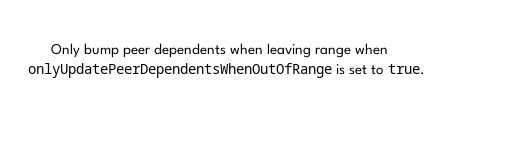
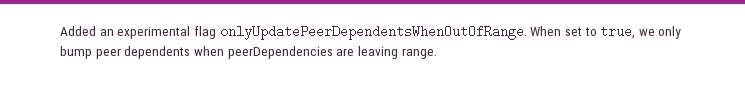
[50,43,388,58] [28,63,426,78] Only bump peer dependents when leaving range when onlyUpdatePeerDependentsWhenOutOfRange is set to true. -> [60,25,682,40] [60,46,437,59] Added an experimental flag onlyUpdatePeerDependentsWhenOutOfRange. When set to true, we only bump peer dependents when peerDependencies are leaving range.

